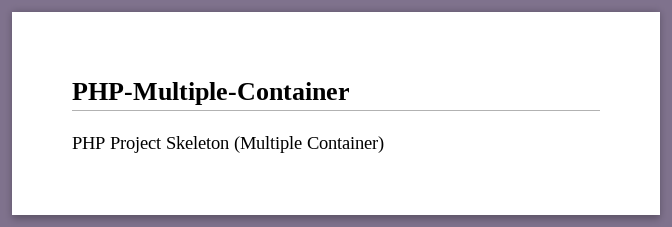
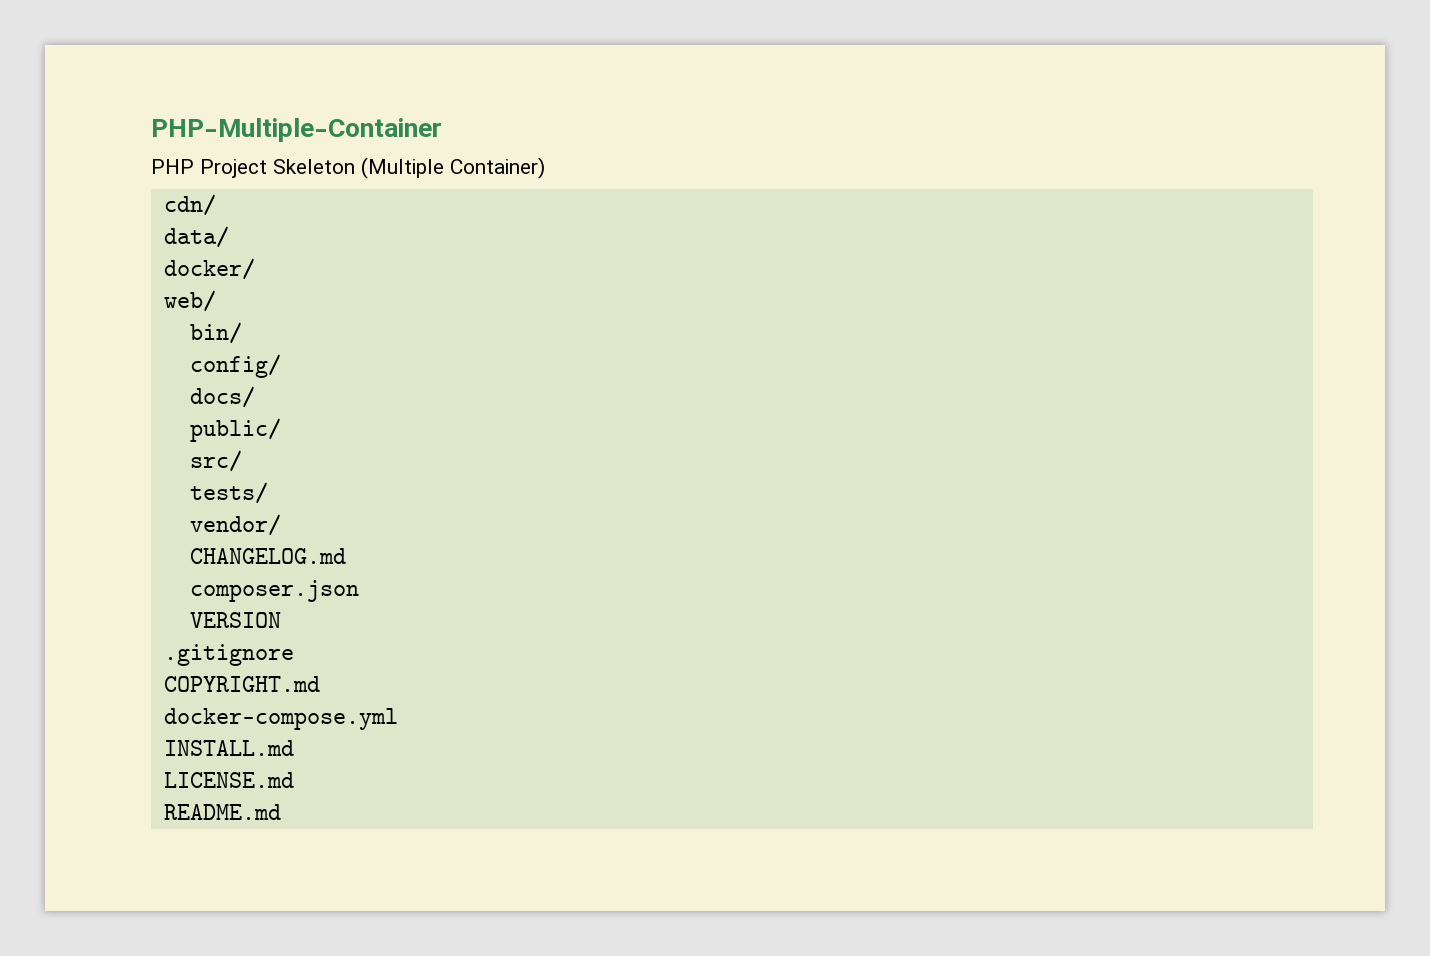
(384, 144) none -> [163,194,216,216] [163,226,229,248] [163,258,255,280] [163,290,216,312] [189,322,242,344] [189,354,281,378] [189,386,255,408] [189,418,281,442] [189,450,242,472] [189,482,268,504] [189,514,281,536] [189,548,346,564] [189,580,359,602] [189,612,281,628] [163,644,294,666] [163,676,320,692] [163,708,398,730] [163,740,294,756] [163,772,294,788] [163,804,281,820] // cdn/ // data/ // docker/ // web/ // bin/ // config/ // docs/ // public/ // src/ // tests/ // vendor/ // CHANGELOG.md // composer.json // VERSION // .gitignore // COPYRIGHT.md // docker-compose.yml // INSTALL.md // LICENSE.md // README.md

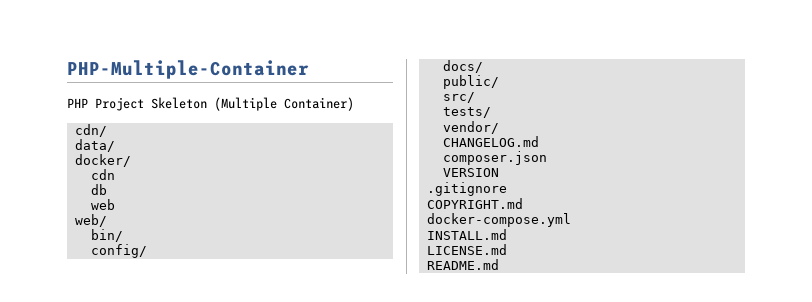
(255, 269) none -> [90,169,115,180] [90,184,107,195] [90,199,115,210] // cdn // db // web

